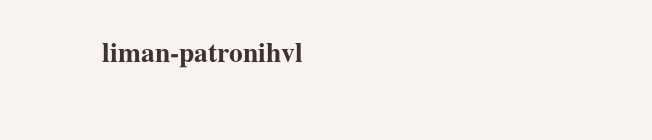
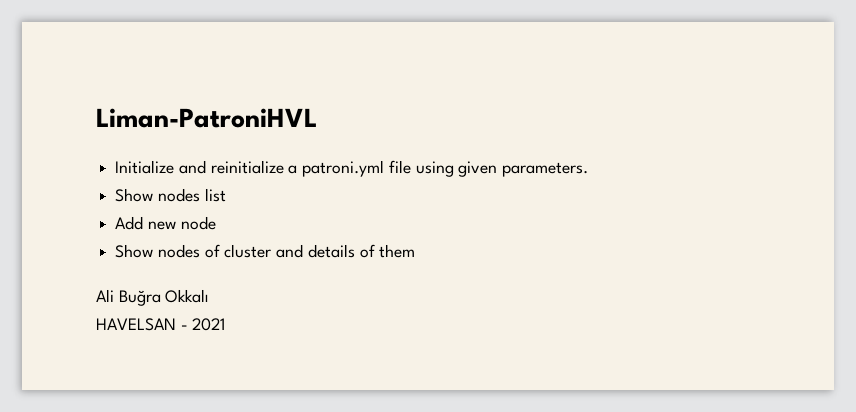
[102,43,303,68] liman-patronihvl -> [96,108,317,128] [115,160,589,177] [115,188,226,202] [115,216,216,230] [115,244,416,258] [96,289,209,306] [96,318,226,331] Liman-PatroniHVL // Initialize and reinitialize a patroni.yml file using given parameters. // Show nodes list // Add new node // Show nodes of cluster and details of them // Ali Buğra Okkalı // HAVELSAN - 2021

